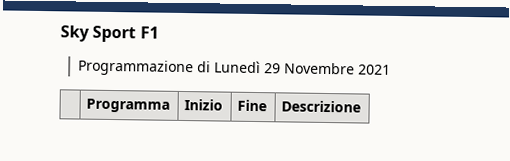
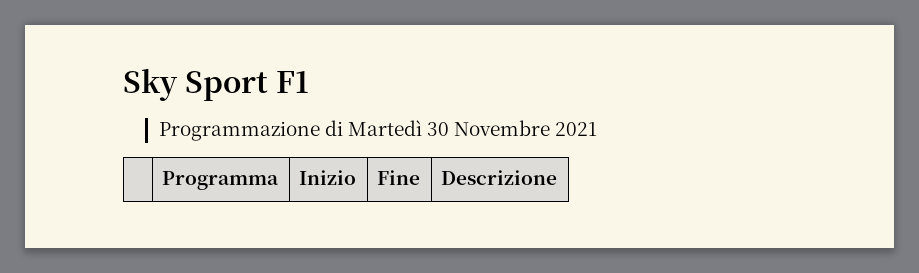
[213,60,281,74] Lunedì 29 -> [348,120,450,136] Martedì 30

